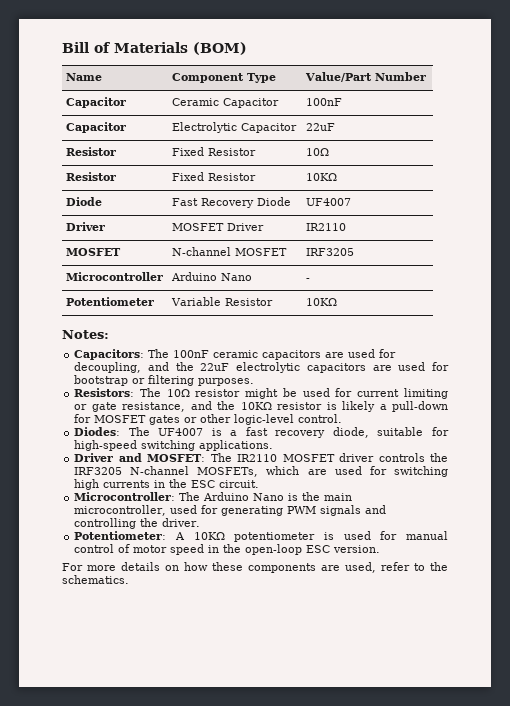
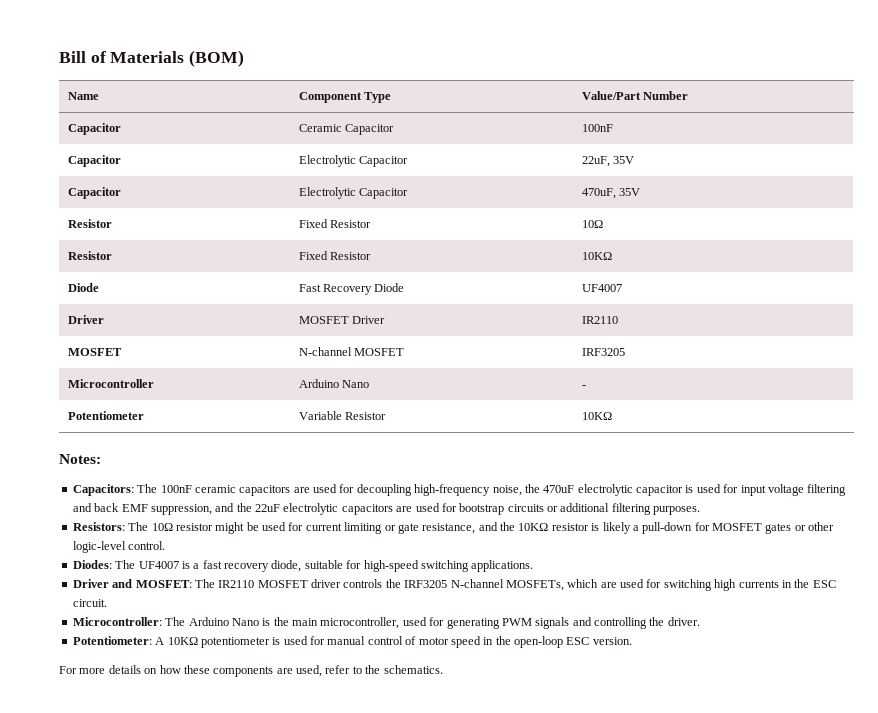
[306,123,336,131] 22uF -> [581,156,634,167] [67,187,121,199] [298,187,408,199] [581,188,640,199] 22uF, 35V // Capacitor | Electrolytic Capacitor | 470uF, 35V
[74,362,142,373] decoupling, -> [356,484,847,496] [72,503,212,515] decoupling high-frequency noise, the 470uF electrolytic capacitor is used for input voltage filtering and back EMF suppression,
[132,378,146,384] or -> [507,503,610,512] circuits or additional

